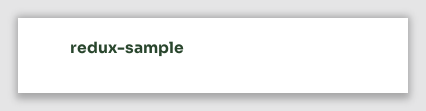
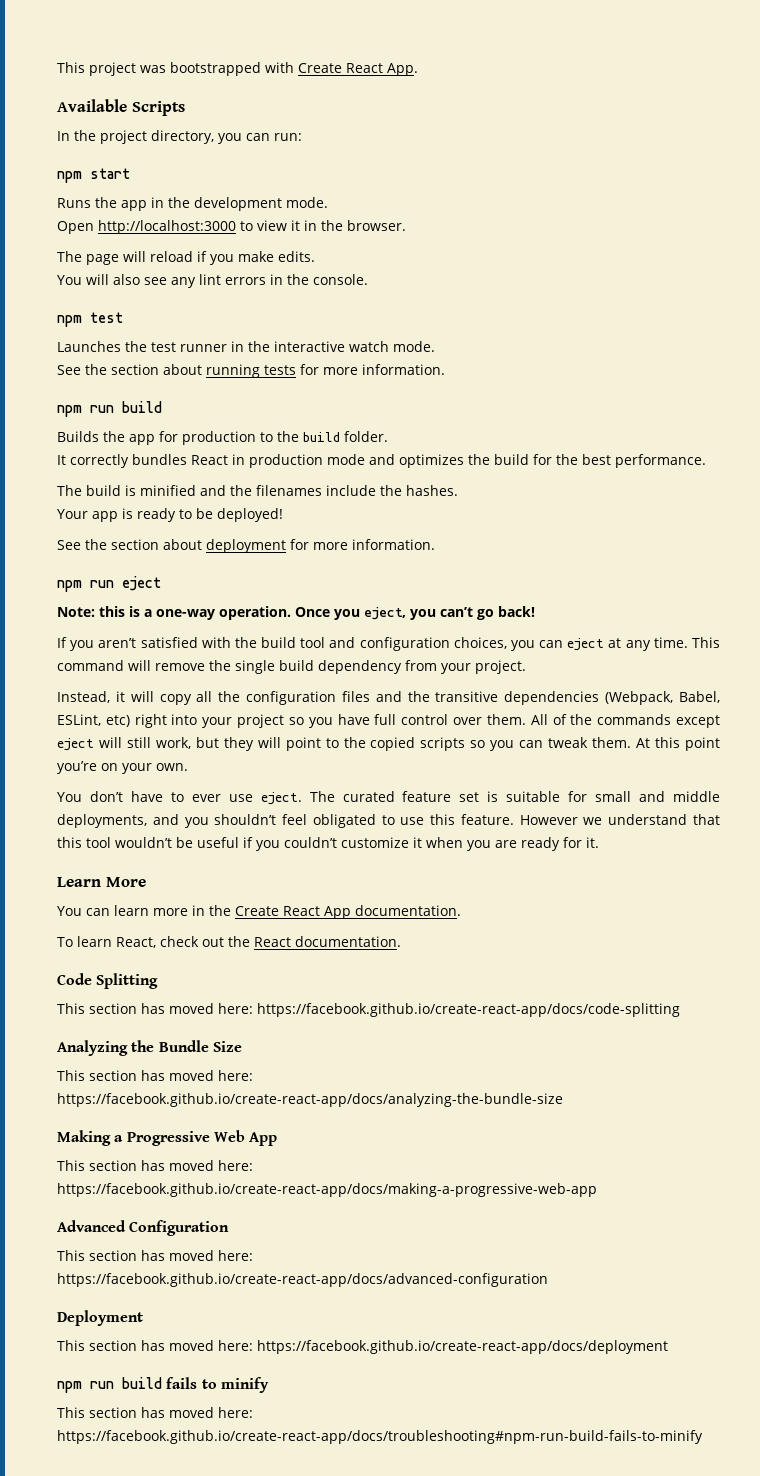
[70,41,184,57] redux-sample -> [57,62,418,76] [57,99,185,116] [57,130,302,144] [57,168,130,183] [57,197,328,211] [57,220,406,234] [57,251,315,265] [57,274,368,288] [57,312,123,327] [57,341,435,352] [57,364,445,378] [57,401,162,417] [57,431,388,445] [57,454,706,468] [57,485,458,496] [57,508,283,522] [57,539,435,553] [57,576,161,592] [57,606,535,620] [57,637,720,651] [57,660,526,674] [57,691,720,705] [57,714,720,728] [57,737,721,751] [57,761,188,774] [57,791,720,805] [57,814,720,828] [57,837,599,851] [57,877,146,887] [57,905,461,919] [57,936,401,948] [57,973,159,989] [57,1003,680,1017] [57,1040,242,1056] [57,1070,253,1081] [57,1093,563,1107] [57,1130,278,1146] [57,1160,253,1171] [57,1183,597,1197] [57,1220,230,1236] [57,1250,253,1261] [57,1273,548,1287] [57,1310,143,1326] [57,1340,668,1354] [57,1377,269,1393] [57,1407,253,1418] [57,1430,703,1444] This project was bootstrapped with Create React App. // Available Scripts // In the project directory, you can run: // npm start // Runs the app in the development mode. // Open http://localhost:3000 to view it in the browser. // The page will reload if you make edits. // You will also see any lint errors in the console. // npm test // Launches the test runner in the interactive watch mode. // See the section about running tests for more information. // npm run build // Builds the app for production to the build folder. // It correctly bundles React in production mode and optimizes the build for the best performance. // The build is minified and the filenames include the hashes. // Your app is ready to be deployed! // See the section about deployment for more information. // npm run eject // Note: this is a one-way operation. Once you eject, you can’t go back! // If you aren’t satisfied with the build tool and configuration choices, you can eject at any time. This command will remove the single build dependency from your project. // Instead, it will copy all the configuration files and the transitive dependencies (Webpack, Babel, ESLint, etc) right into your project so you have full control over them. All of the commands except eject will still work, but they will point to the copied scripts so you can tweak them. At this point you’re on your own. // You don’t have to ever use eject. The curated feature set is suitable for small and middle deployments, and you shouldn’t feel obligated to use this feature. However we understand that this tool wouldn’t be useful if you couldn’t customize it when you are ready for it. // Learn More // You can learn more in the Create React App documentation. // To learn React, check out the React documentation. // Code Splitting // This section has moved here: https://facebook.github.io/create-react-app/docs/code-splitting // Analyzing the Bundle Size // This section has moved here: https://facebook.github.io/create-react-app/docs/analyzing-the-bundle-size // Making a Progressive Web App // This section has moved here: https://facebook.github.io/create-react-app/docs/making-a-progressive-web-app // Advanced Configuration // This section has moved here: https://facebook.github.io/create-react-app/docs/advanced-configuration // Deployment // This section has moved here: https://facebook.github.io/create-react-app/docs/deployment // npm run build fails to minify // This section has moved here: https://facebook.github.io/create-react-app/docs/troubleshooting#npm-run-build-fails-to-minify

